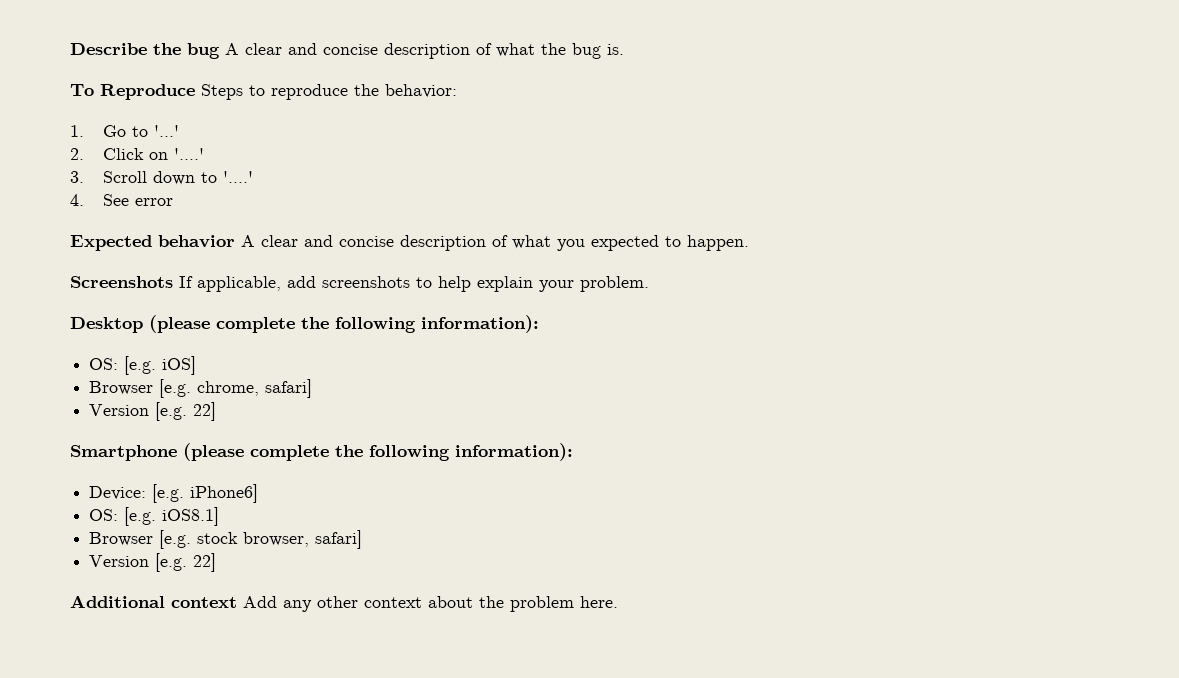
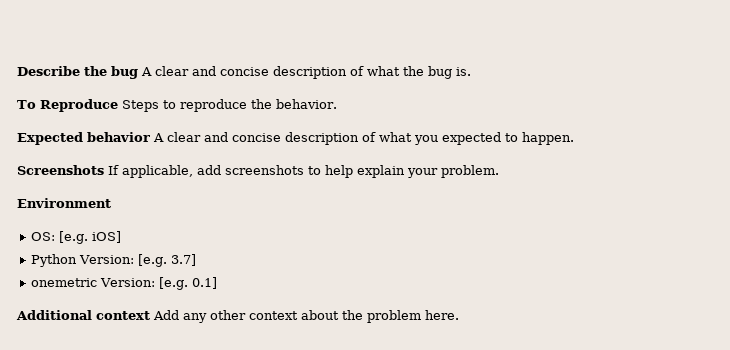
[385,84,457,98] [70,125,179,137] [70,148,204,160] [70,171,253,185] [70,194,173,206] behavior: // 1. Go to '...' // 2. Click on '....' // 3. Scroll down to '....' // 4. See error -> [275,99,337,109] behavior.
[70,315,539,333] [89,356,197,375] [89,379,313,398] [89,402,217,421] [70,443,573,461] [89,484,259,503] [89,507,220,526] [89,530,363,549] [89,553,217,572] Desktop (please complete the following information): // OS: [e.g. iOS] // Browser [e.g. chrome, safari] // Version [e.g. 22] // Smartphone (please complete the following information): // Device: [e.g. iPhone6] // OS: [e.g. iOS8.1] // Browser [e.g. stock browser, safari] // Version [e.g. 22] -> [17,198,111,208] [31,231,122,244] [31,254,197,267] [31,277,218,290] Environment // OS: [e.g. iOS] // Python Version: [e.g. 3.7] // onemetric Version: [e.g. 0.1]

